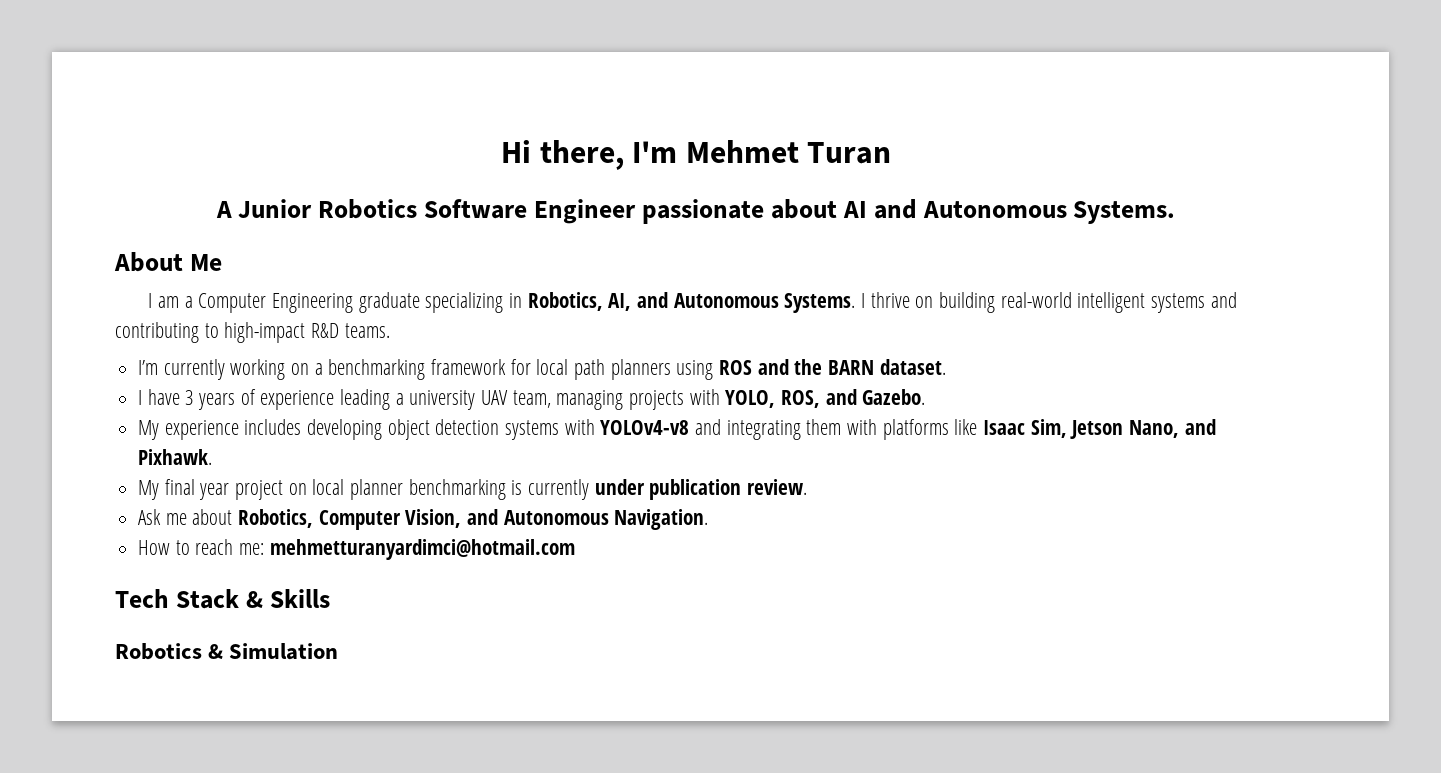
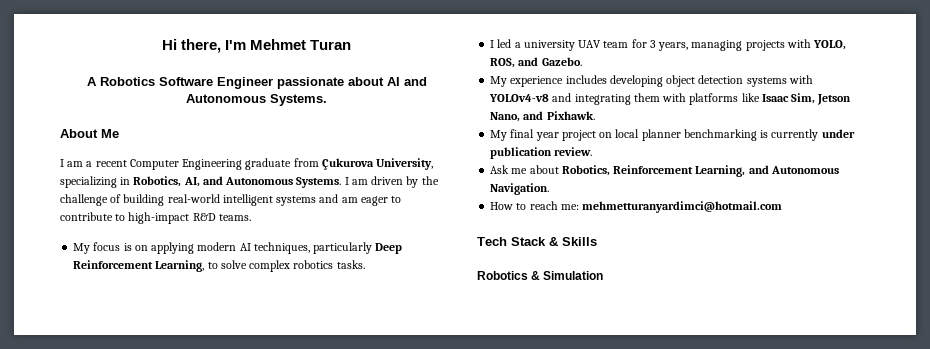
[238,199,313,218] Junior -> (97, 81) none
(193, 302) none -> [95,160,127,167] recent
(420, 302) none -> [293,158,434,170] from Çukurova University,
[870,292,934,308] thrive on -> [351,176,439,188] [60,194,122,206] am driven by the challenge of
[115,322,199,343] contributing -> [341,196,402,206] [60,212,113,221] am eager to contribute
[138,359,946,380] [138,389,551,410] I’m currently working on a benchmarking framework for local path planners using ROS and the BARN dataset. // I have 3 years of experience leading a university UAV team, -> [73,242,403,254] [73,260,365,272] [490,39,689,51] My focus is on applying modern AI techniques, particularly Deep Reinforcement Learning, to solve complex robotics tasks. // I led a university UAV team for 3 years,
[318,509,462,530] Computer Vision, -> [613,165,746,177] Reinforcement Learning,

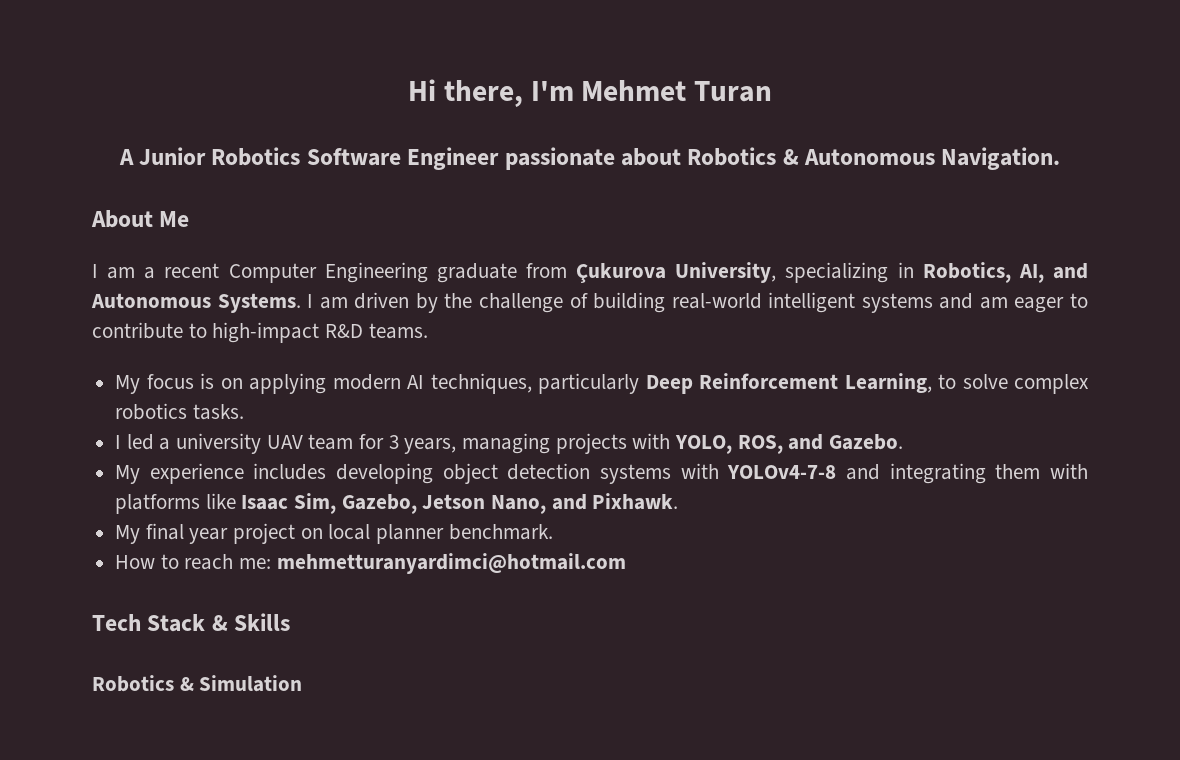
(97, 81) none -> [139,147,207,165] Junior
[386,77,427,86] [186,94,327,106] AI and Autonomous Systems. -> [687,147,1061,170] Robotics & Autonomous Navigation.
[489,94,550,102] YOLOv4-v8 -> [727,465,837,479] YOLOv4-7-8
(816, 98) none -> [341,494,417,514] Gazebo,
[683,129,855,141] [490,147,593,159] [490,165,839,177] [490,183,550,195] benchmarking is currently under publication review. // Ask me about Robotics, Reinforcement Learning, and Autonomous Navigation. -> [448,524,553,540] benchmark.

